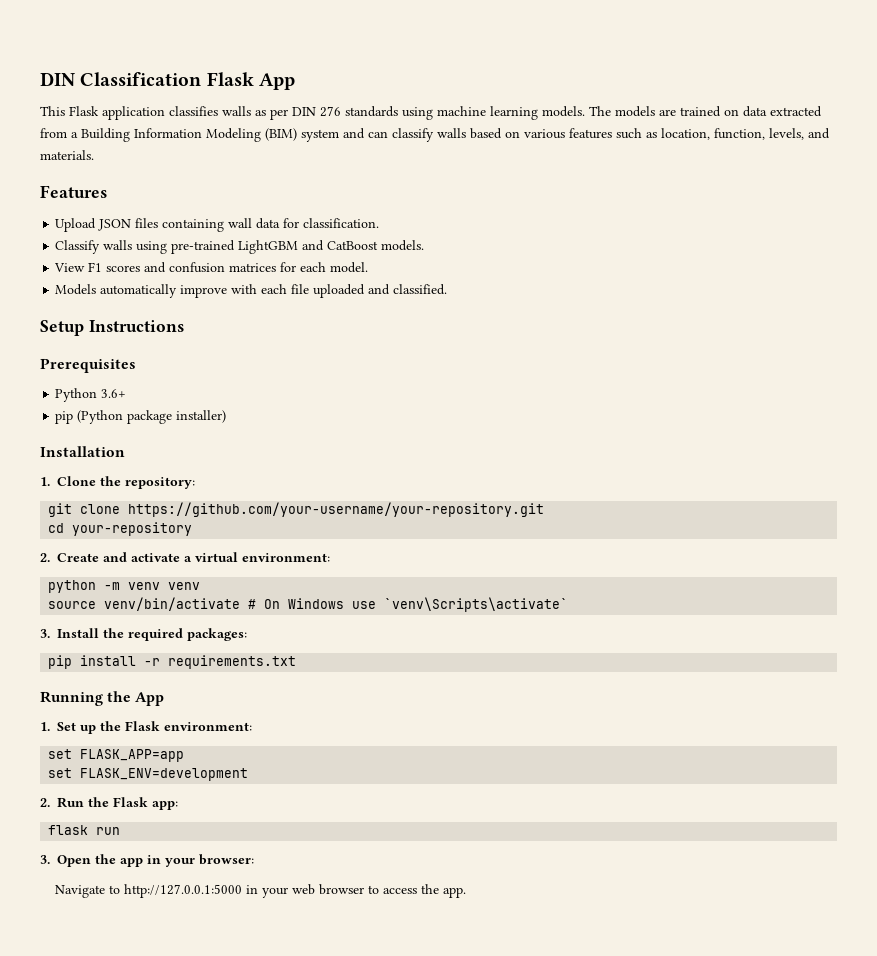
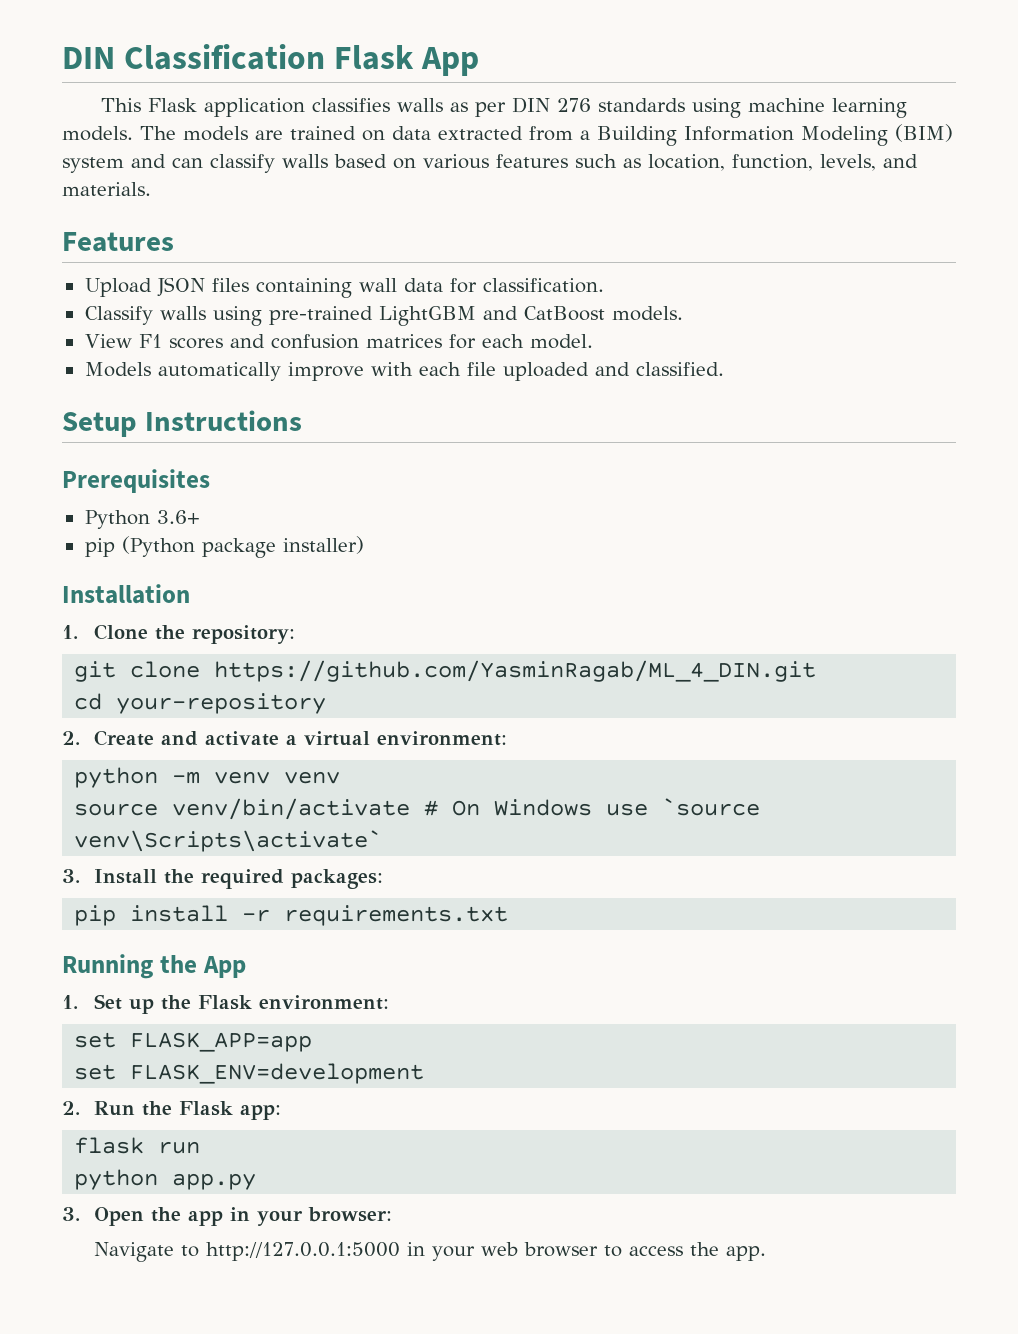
[128,502,545,517] https://github.com/your-username/your-repository.git -> [214,660,817,682] https://github.com/YasminRagab/ML_4_DIN.git
[384,597,569,612] `venv\Scripts\activate` -> [662,798,761,816] [74,830,383,852] `source venv\Scripts\activate`
(121, 831) none -> [74,1169,257,1190] // python app.py

